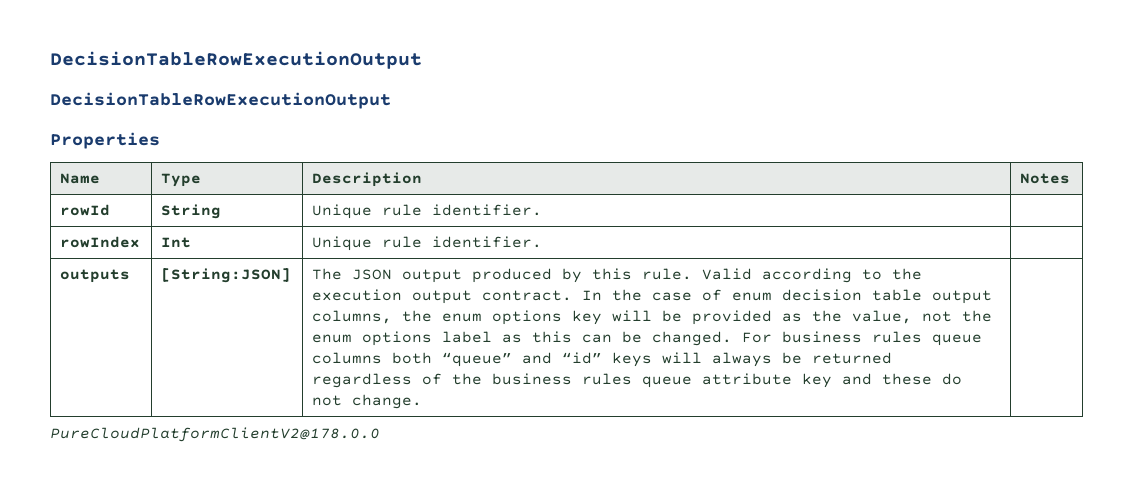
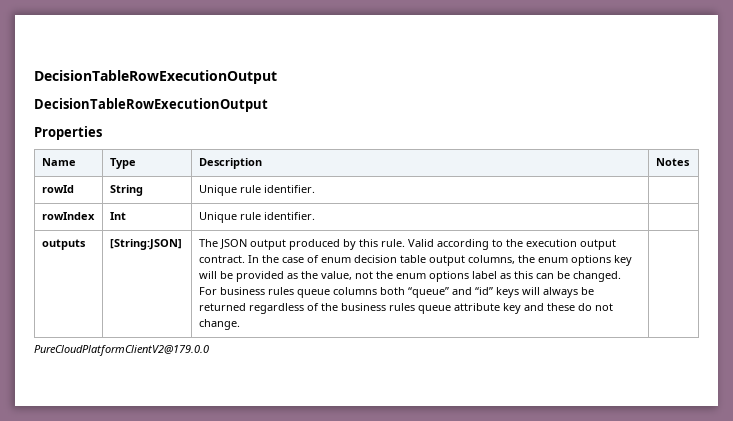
[50,427,380,442] PureCloudPlatformClientV2@178.0.0 -> [34,345,209,356] PureCloudPlatformClientV2@179.0.0

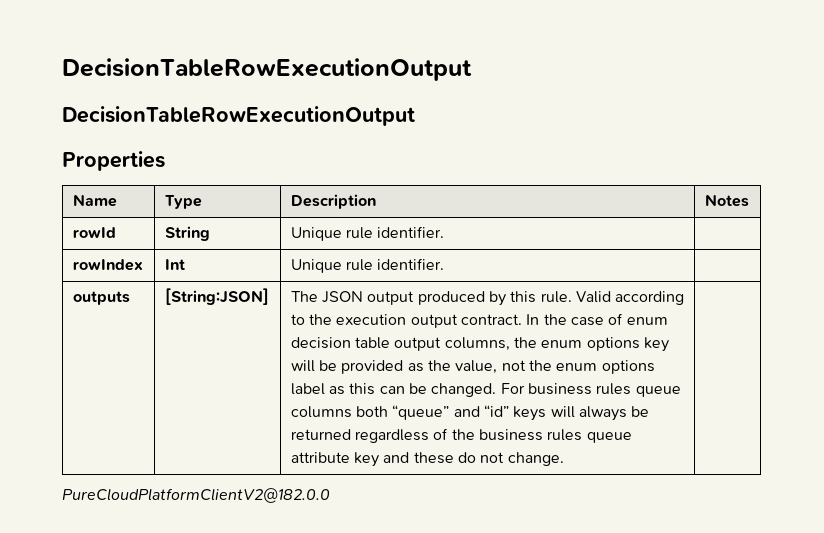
[34,345,209,356] PureCloudPlatformClientV2@179.0.0 -> [62,488,330,503] PureCloudPlatformClientV2@182.0.0

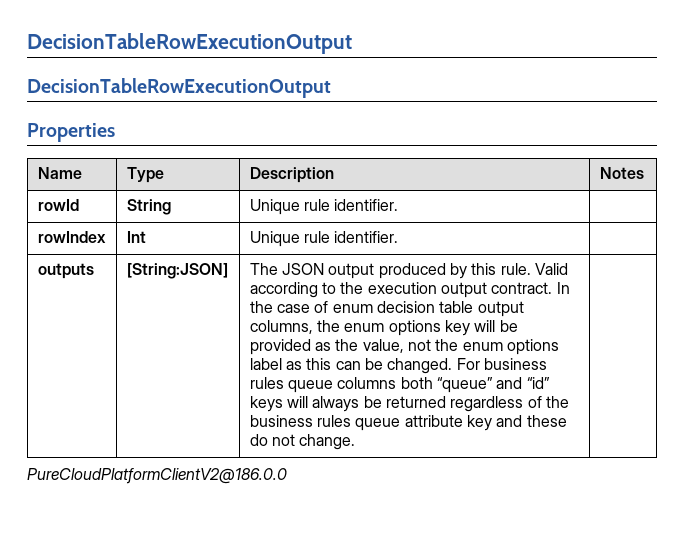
[62,488,330,503] PureCloudPlatformClientV2@182.0.0 -> [27,468,287,484] PureCloudPlatformClientV2@186.0.0

